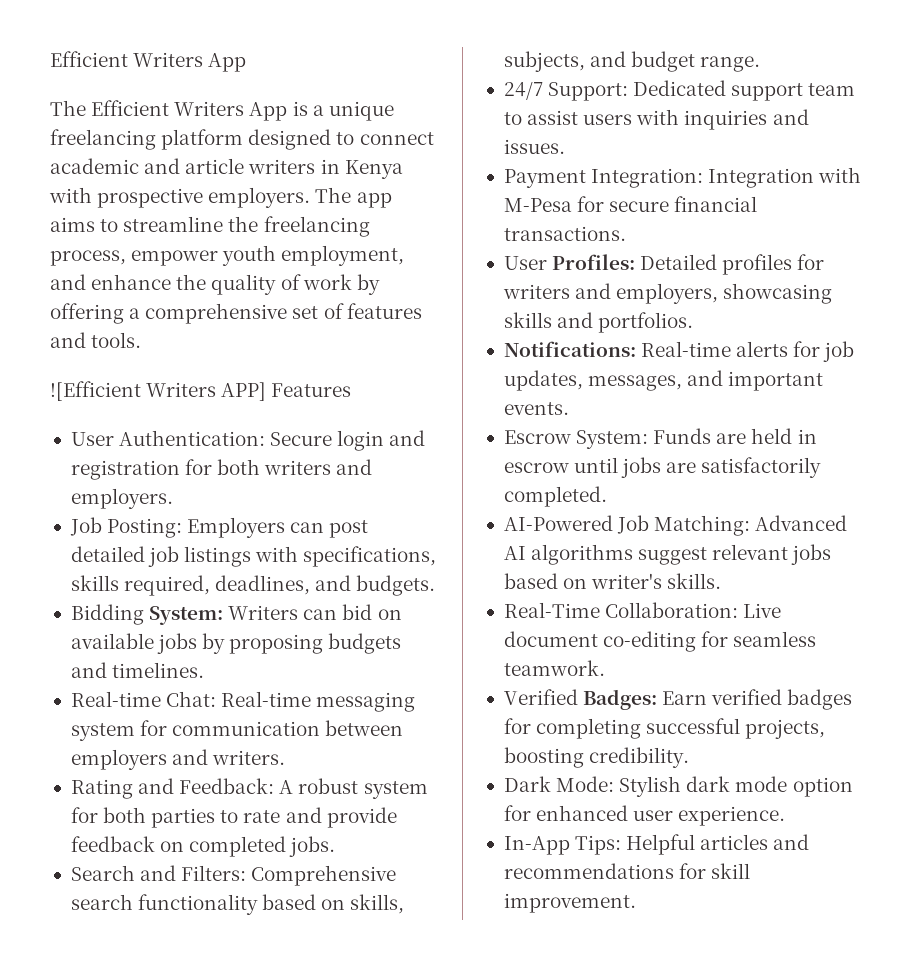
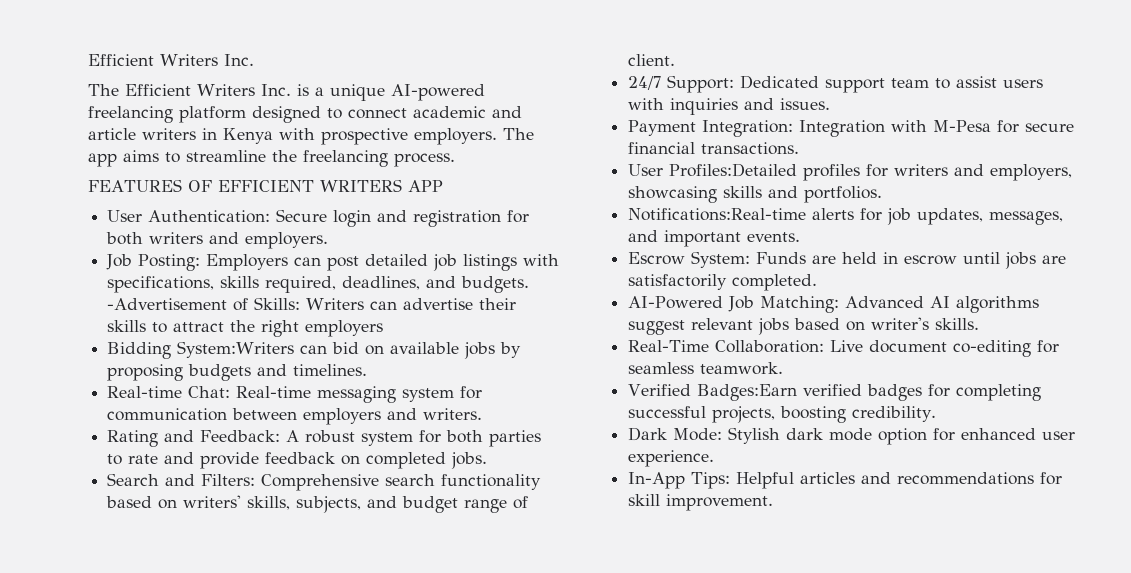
[50,51,247,72] Efficient Writers App -> [88,54,254,66] Efficient Writers Inc.
[249,102,288,121] App -> [260,84,291,96] Inc.
(394, 111) none -> [390,84,485,101] AI-powered
[50,245,405,266] [50,274,380,295] [50,303,422,324] [50,332,142,348] [50,381,352,401] process, empower youth employment, and enhance the quality of work by offering a comprehensive set of features and tools. // ![Efficient Writers APP] Features -> [394,153,455,167] [88,179,443,192] process. // FEATURES OF EFFICIENT WRITERS APP
(436, 585) none -> [107,297,517,311] [107,320,384,337] -Advertisement of Skills: Writers can advertise their skills to attract the right employers
[149,605,299,625] System: Writers -> [177,341,295,358] System:Writers
(346, 904) none -> [183,495,242,508] writers'
[700,56,761,72] range. -> [464,496,529,513] [628,54,676,66] range of client.
[552,254,718,270] Profiles: Detailed -> [669,163,798,177] Profiles:Detailed
[503,341,732,357] Notifications: Real-time -> [628,208,807,221] Notifications:Real-time
[583,689,708,710] Badges: Earn -> [697,384,798,401] Badges:Earn

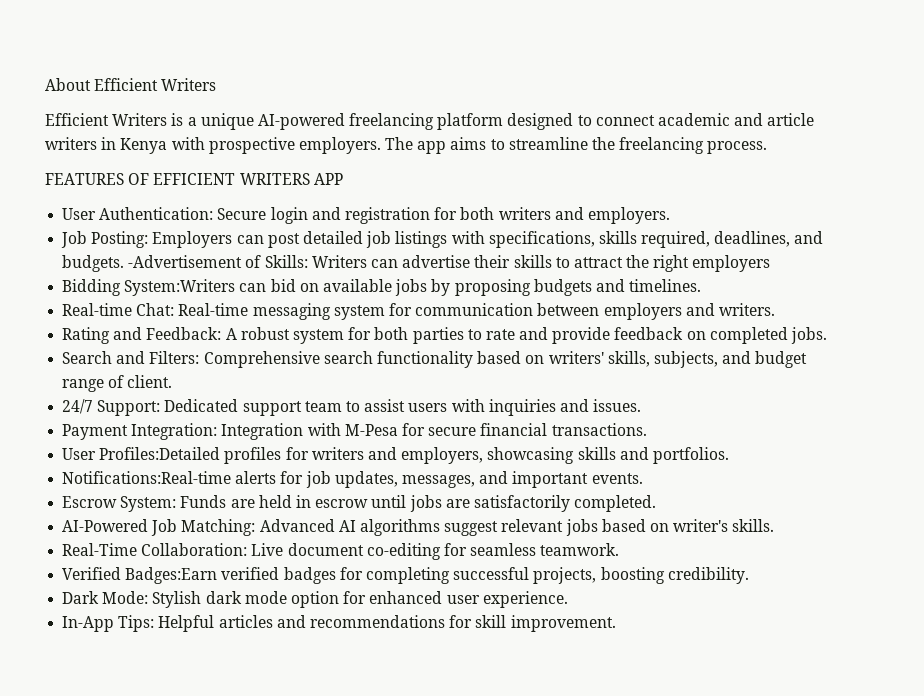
[88,54,254,66] [88,84,291,96] Efficient Writers Inc. // The Efficient Writers Inc. -> [45,78,217,91] [45,113,168,126] About Efficient Writers // Efficient Writers

